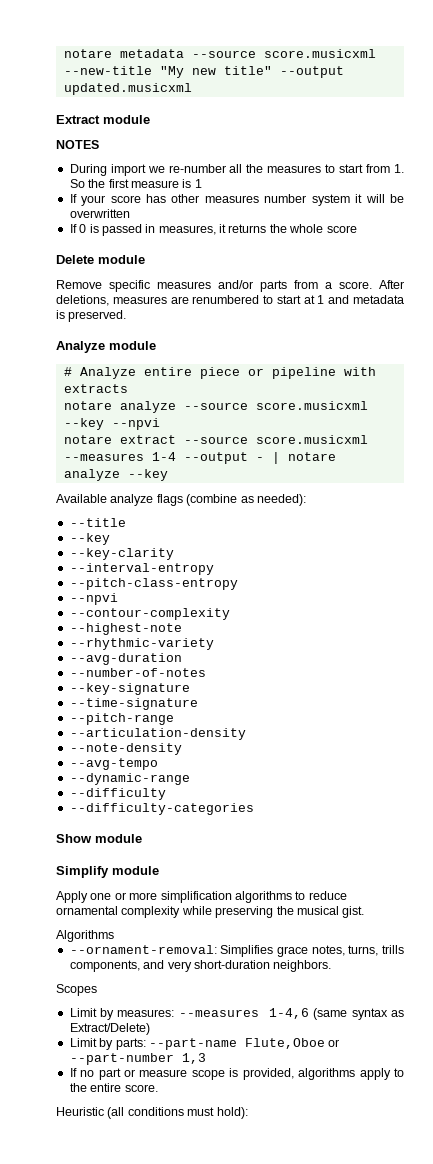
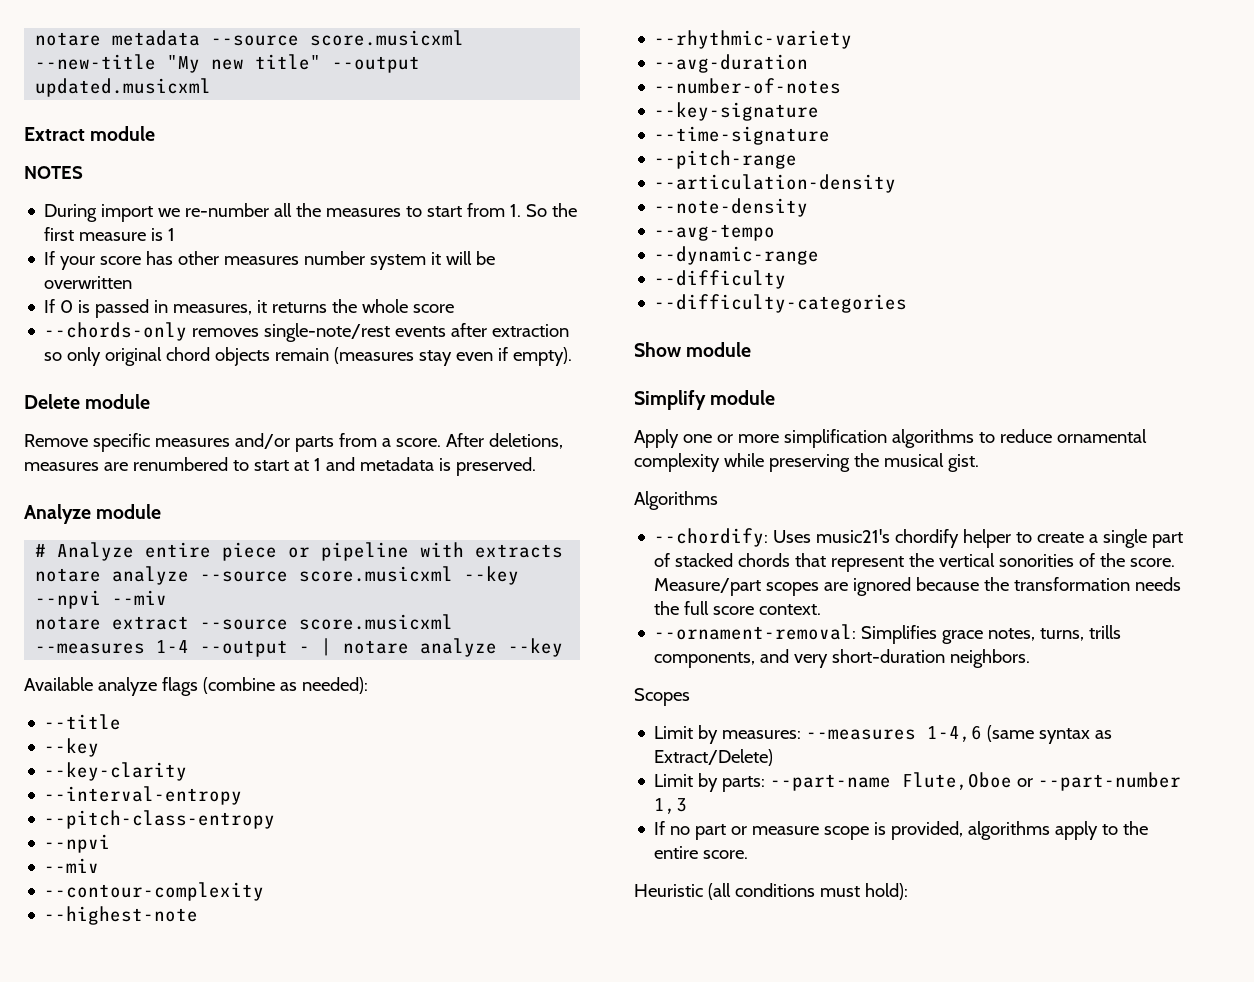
(357, 229) none -> [44,322,570,342] [44,347,573,366] // --chords-only removes single-note/rest events after extraction so only original chord objects remain (measures stay even if empty).
(160, 424) none -> [112,590,168,605] --miv
(118, 599) none -> [44,858,100,873] // --miv
(114, 936) none -> [654,528,1184,548] [654,553,1176,572] [654,577,1182,596] [654,601,822,615] // --chordify: Uses music21's chordify helper to create a single part of stacked chords that represent the vertical sonorities of the score. Measure/part scopes are ignored because the transformation needs the full score context.

